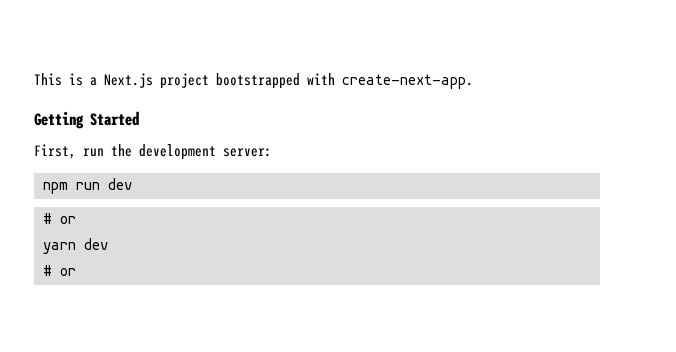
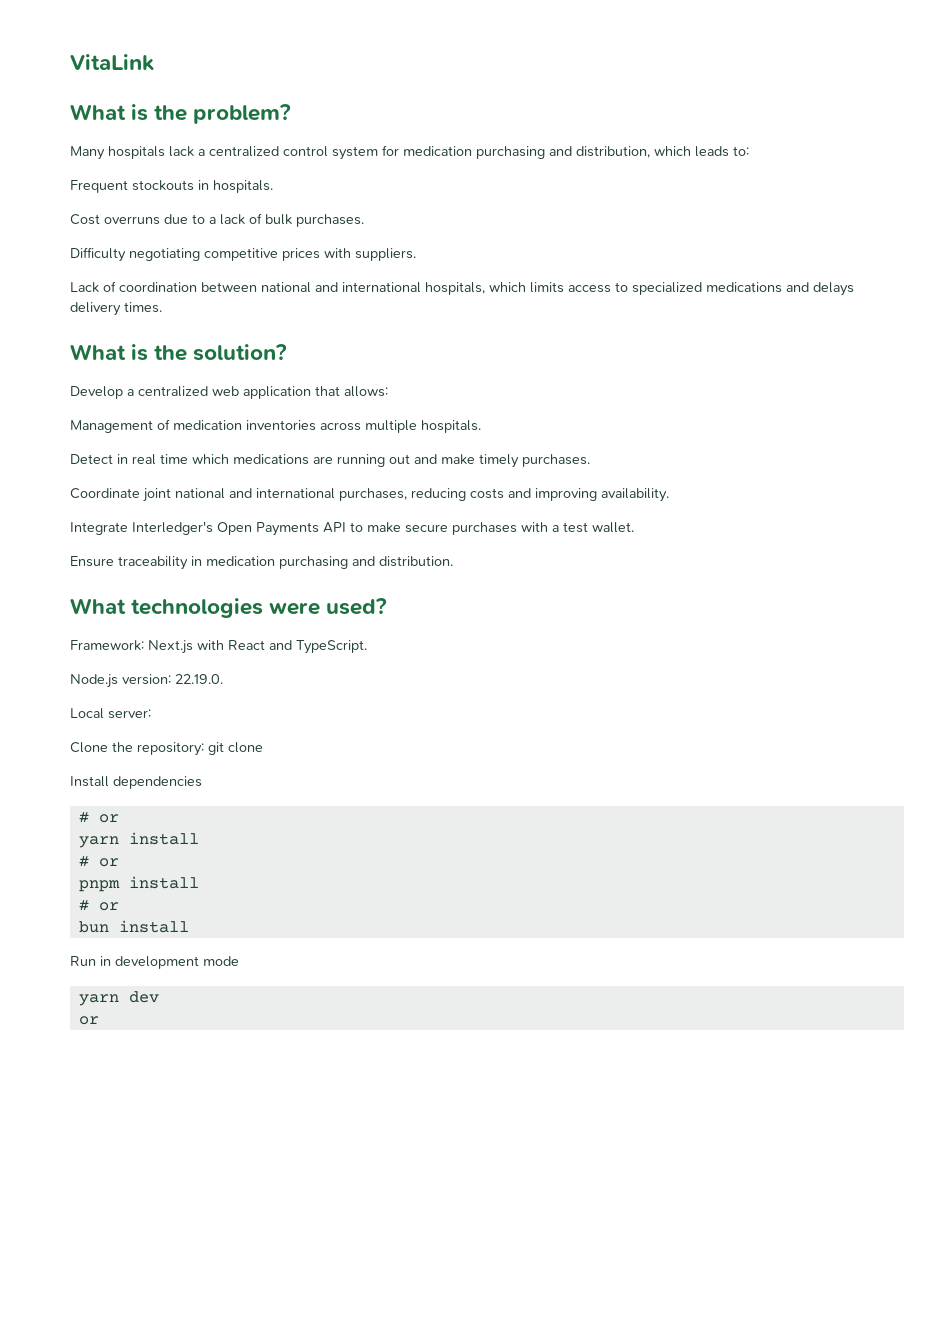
[34,73,473,89] [34,111,139,129] [34,144,272,160] [43,178,132,194] This is a Next.js project bootstrapped with create-next-app. // Getting Started // First, run the development server: // npm run dev -> [70,54,154,71] [70,104,292,124] [70,145,749,160] [70,180,273,193] [70,213,364,227] [70,247,416,262] [70,281,854,296] [70,302,162,316] [70,344,288,361] [70,386,388,399] [70,419,481,433] [70,454,590,468] [70,488,669,502] [70,521,634,536] [70,556,453,570] [70,598,388,618] [70,640,367,654] [70,674,223,688] [70,708,151,719] [70,742,263,756] [70,776,202,789] VitaLink // What is the problem? // Many hospitals lack a centralized control system for medication purchasing and distribution, which leads to: // Frequent stockouts in hospitals. // Cost overruns due to a lack of bulk purchases. // Difficulty negotiating competitive prices with suppliers. // Lack of coordination between national and international hospitals, which limits access to specialized medications and delays delivery times. // What is the solution? // Develop a centralized web application that allows: // Management of medication inventories across multiple hospitals. // Detect in real time which medications are running out and make timely purchases. // Coordinate joint national and international purchases, reducing costs and improving availability. // Integrate Interledger's Open Payments API to make secure purchases with a test wallet. // Ensure traceability in medication purchasing and distribution. // What technologies were used? // Framework: Next.js with React and TypeScript. // Node.js version: 22.19.0. // Local server: // Clone the repository: git clone // Install dependencies
[84,238,108,250] [43,265,76,276] dev // # or -> [128,832,199,845] [78,855,119,867] [78,876,199,892] [78,899,119,911] [78,920,189,933] [70,956,239,969] [78,991,159,1006] [78,1016,99,1025] install // # or // pnpm install // # or // bun install // Run in development mode // yarn dev // or

